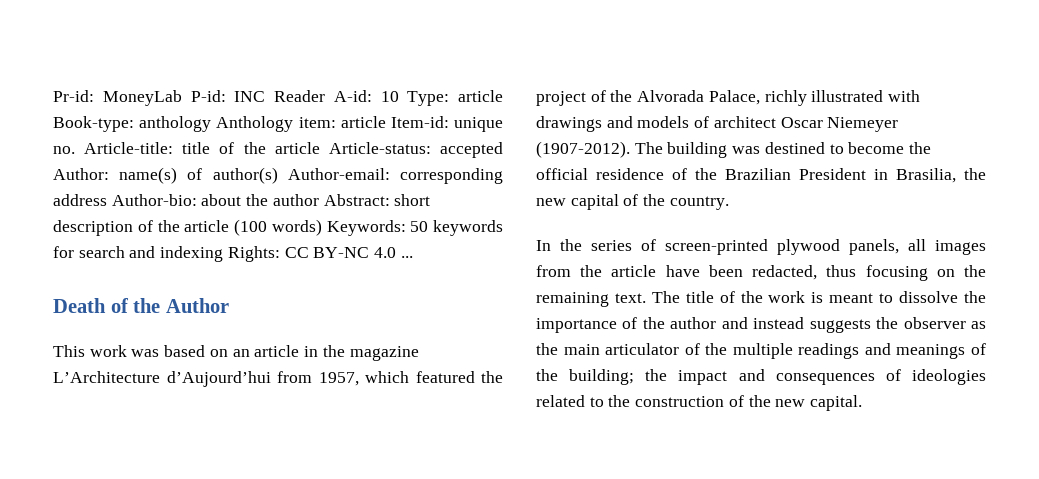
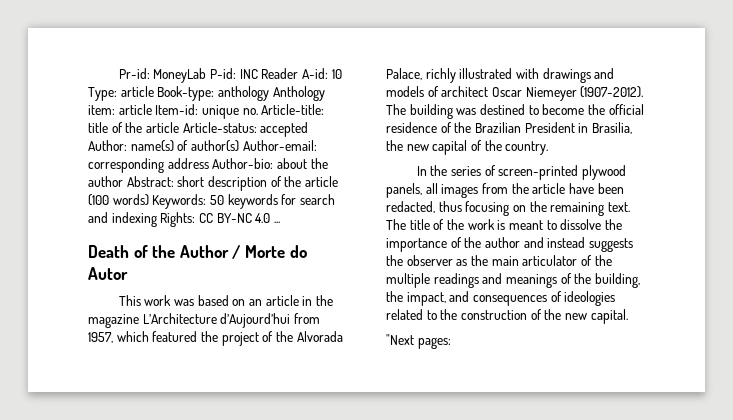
(229, 305) none -> [232,245,307,259] [88,267,128,280] / Morte do Autor
[569,369,728,385] building; the impact -> [594,273,640,288] [386,291,446,306] building, the impact,
(863, 403) none -> [386,334,451,349] // "Next pages:

